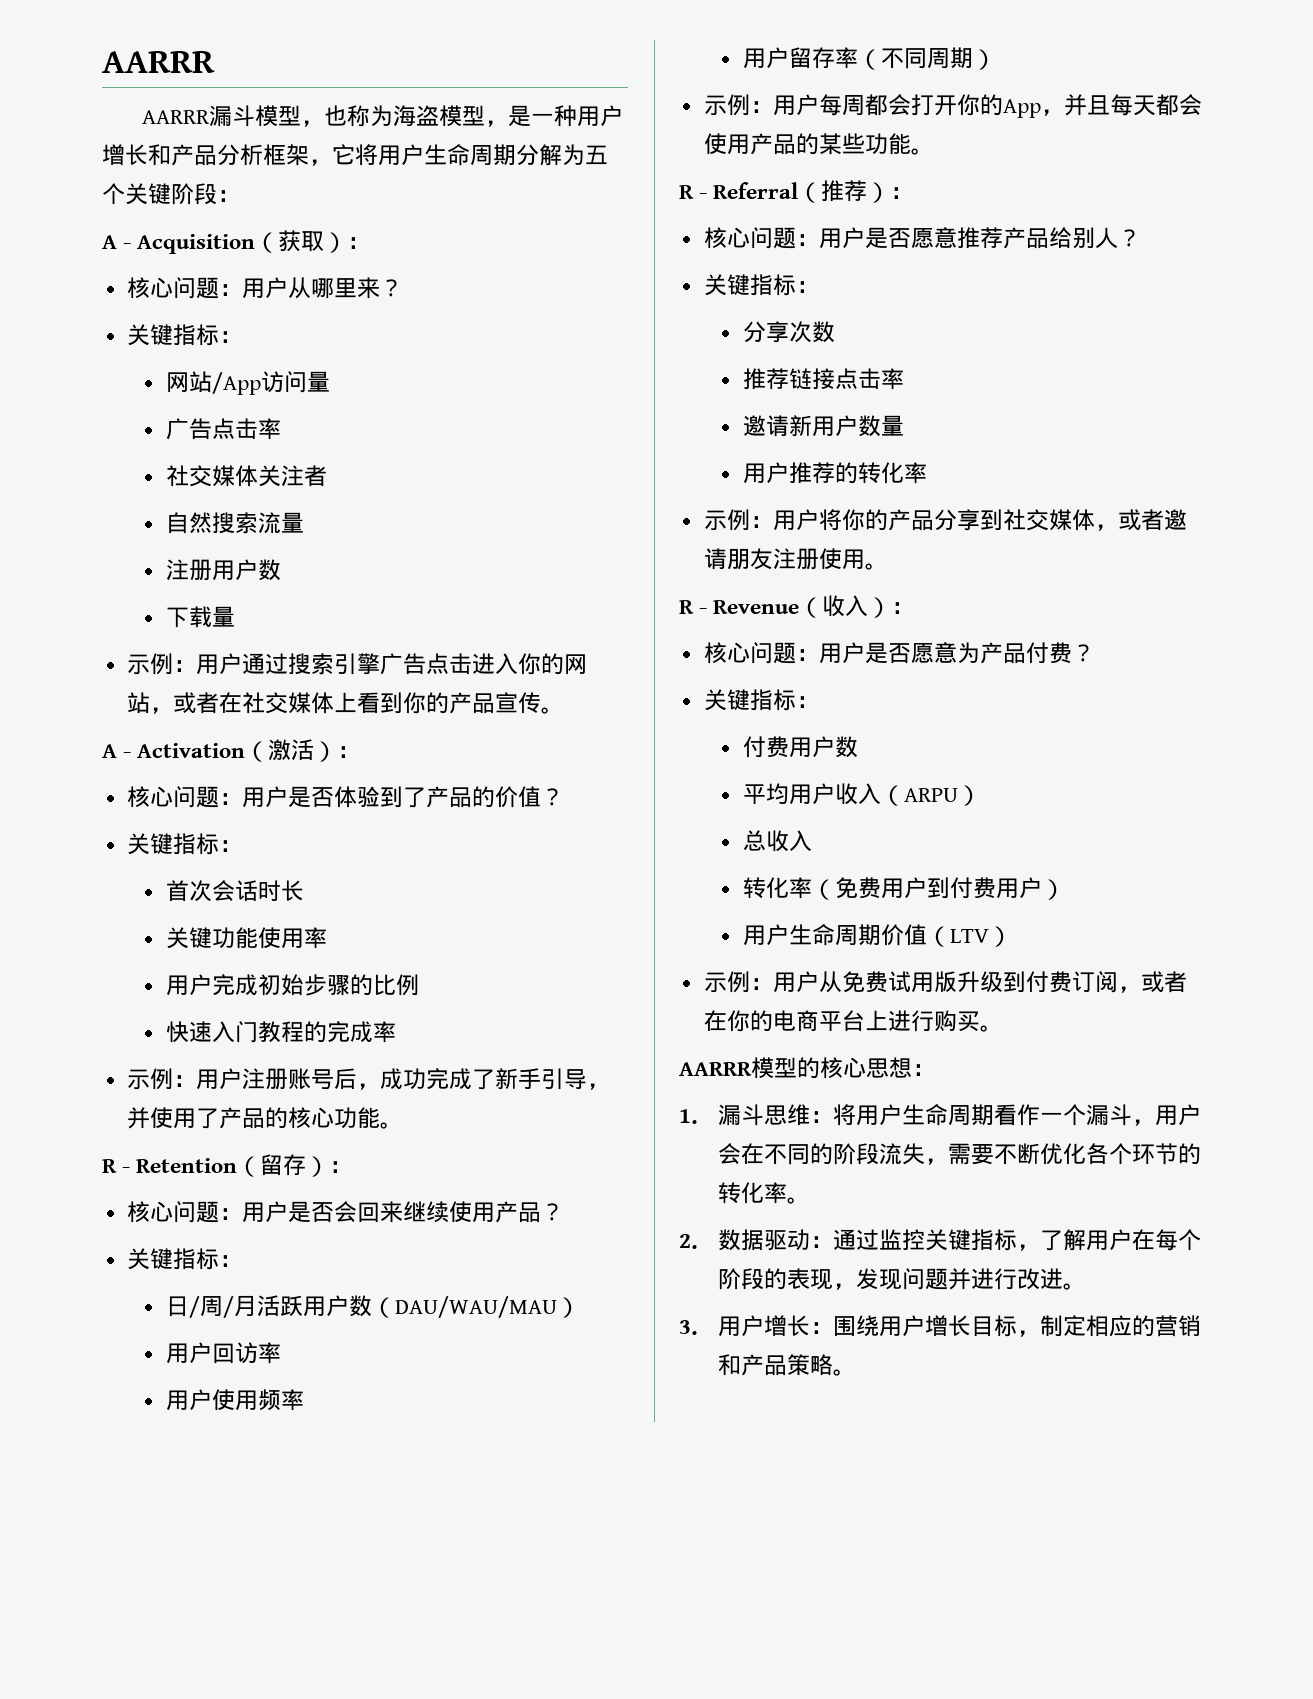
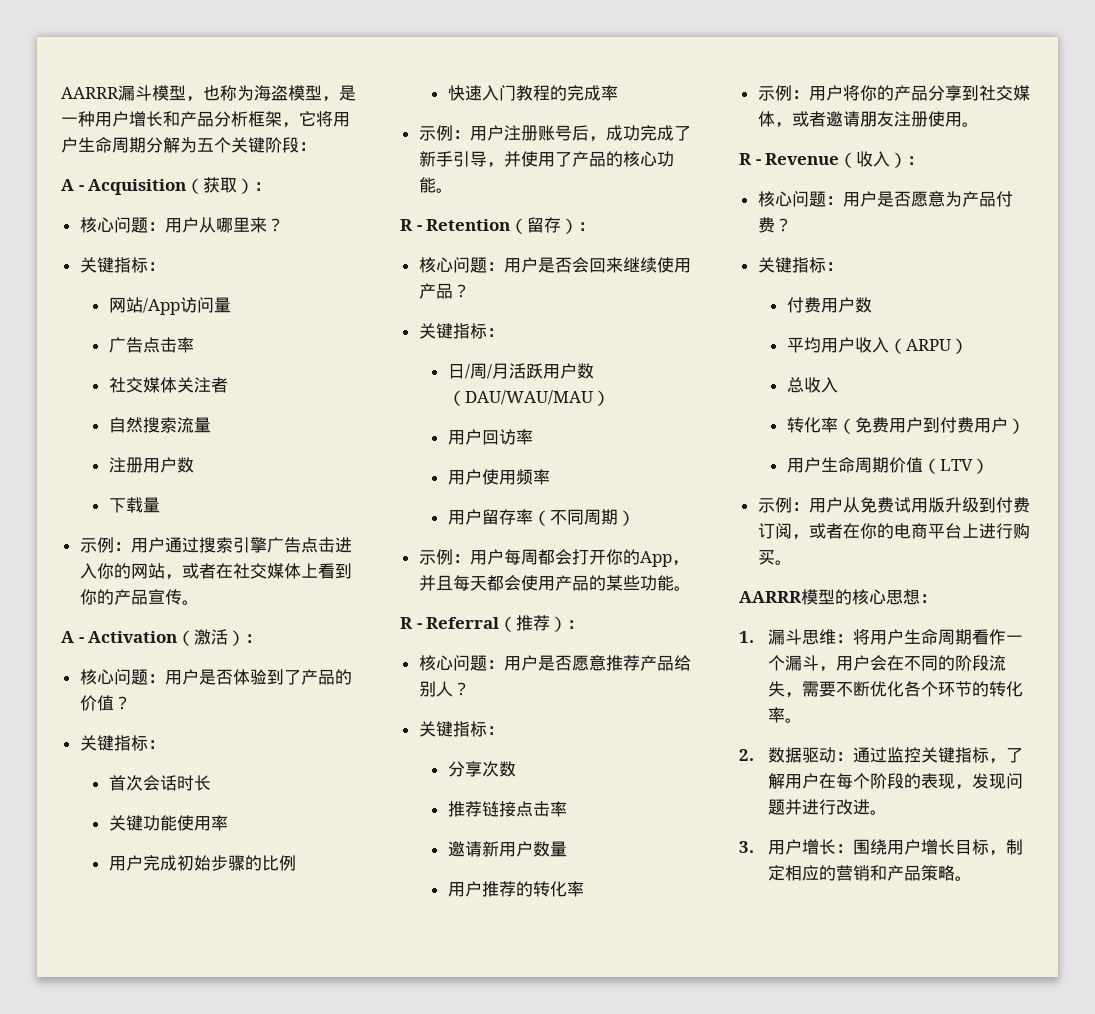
[102,51,215,73] [141,110,210,124] AARRR // AARRR -> [61,87,119,99] AARRR

